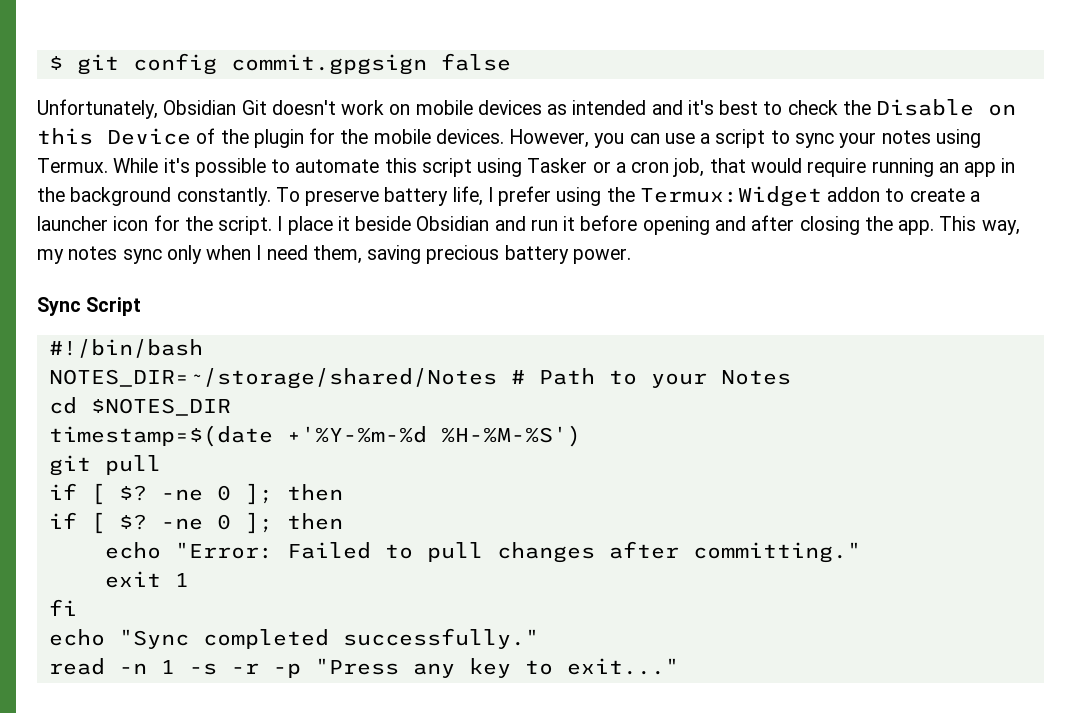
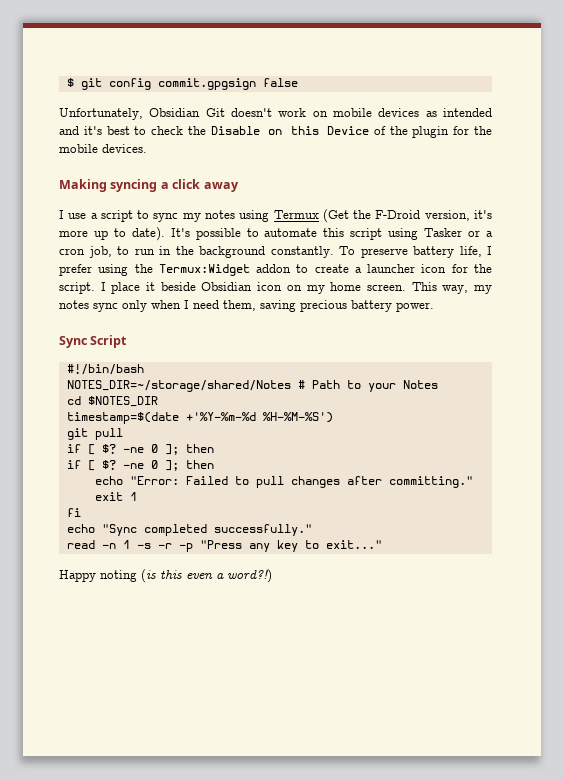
[509,129,660,148] However, you can -> [59,179,239,192] [59,210,64,219] // Making syncing a click away // I
[839,132,877,148] your -> [182,213,201,222] my
[37,158,190,173] Termux. While it's -> [273,209,492,223] [59,227,190,241] Termux (Get the F-Droid version, it's more up to date). It's
[709,158,997,177] that would require running an app -> [117,246,155,255] to run
[494,215,935,235] and run it before opening and after closing the app. -> [257,282,406,294] icon on my home screen.
(679, 666) none -> [59,569,272,583] // Happy noting (is this even a word?!)

